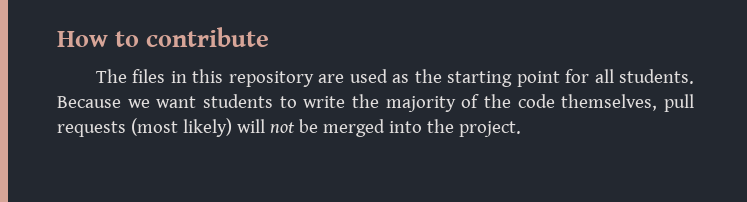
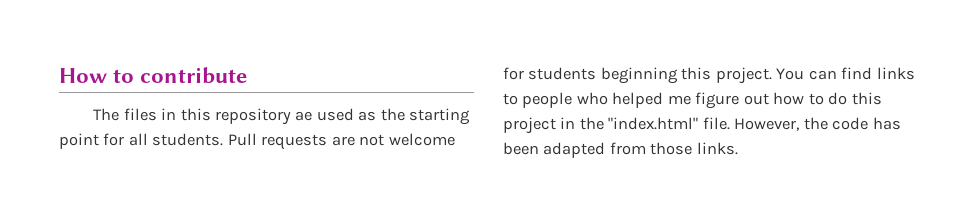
[318,74,345,83] are -> [295,111,313,121] ae
[57,94,694,112] [57,118,521,137] Because we want students to write the majority of the code themselves, pull requests (most likely) will not be merged into the project. -> [227,133,455,150] [503,67,915,84] [503,92,882,109] [503,117,901,134] [503,142,738,158] Pull requests are not welcome for students beginning this project. You can find links to people who helped me figure out how to do this project in the "index.html" file. However, the code has been adapted from those links.

